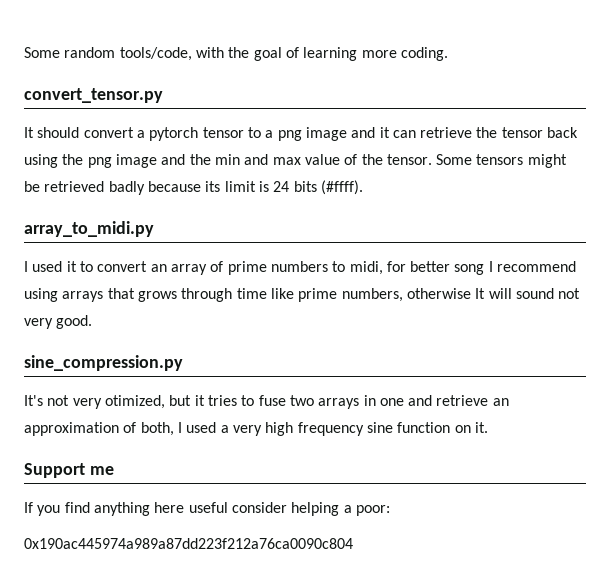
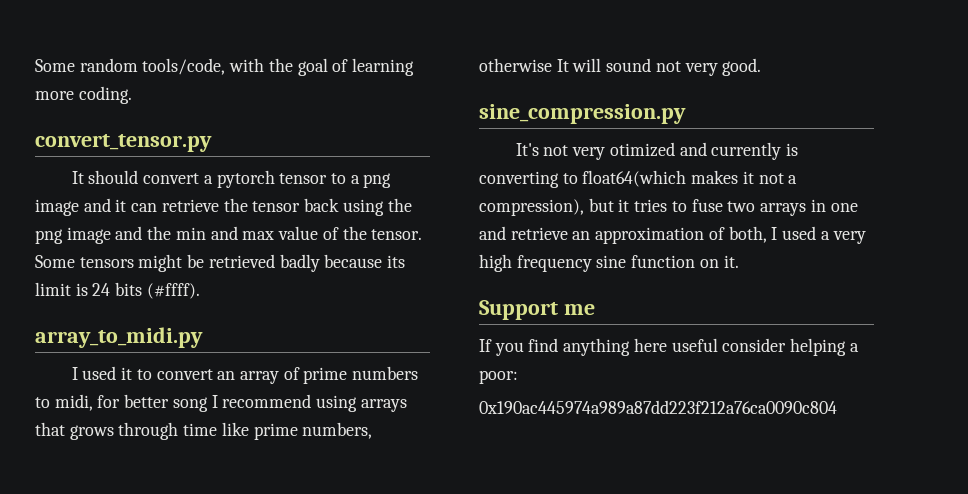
[104,395,165,409] otimized, -> [609,142,798,160] [479,170,798,188] [479,199,584,216] otimized and currently is converting to float64(which makes it not a compression),

